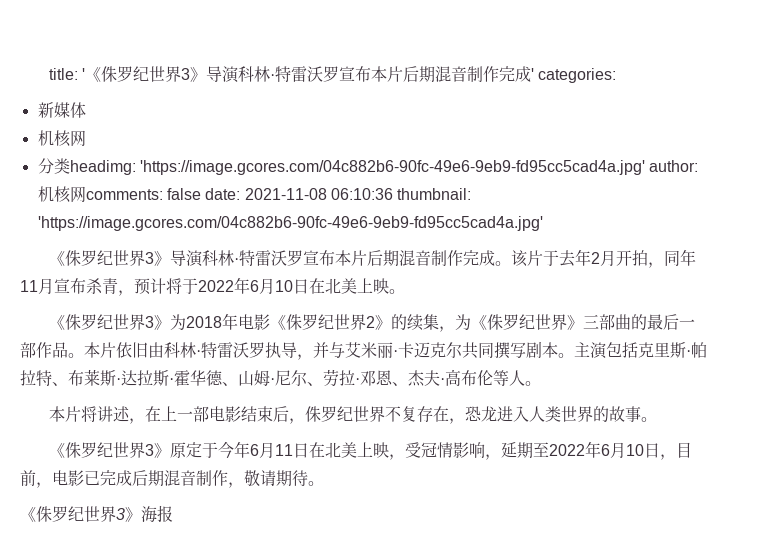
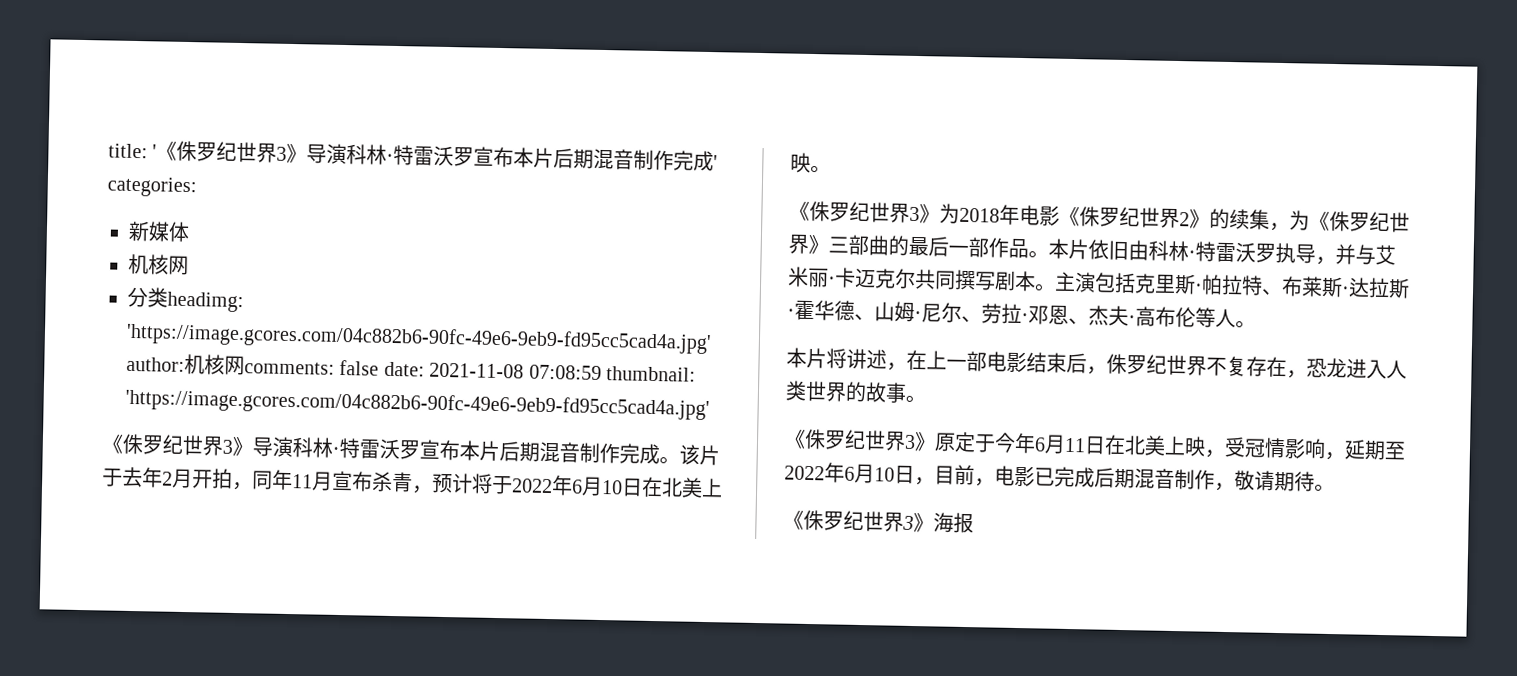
[330,188,393,200] 06:10:36 -> [528,364,602,380] 07:08:59

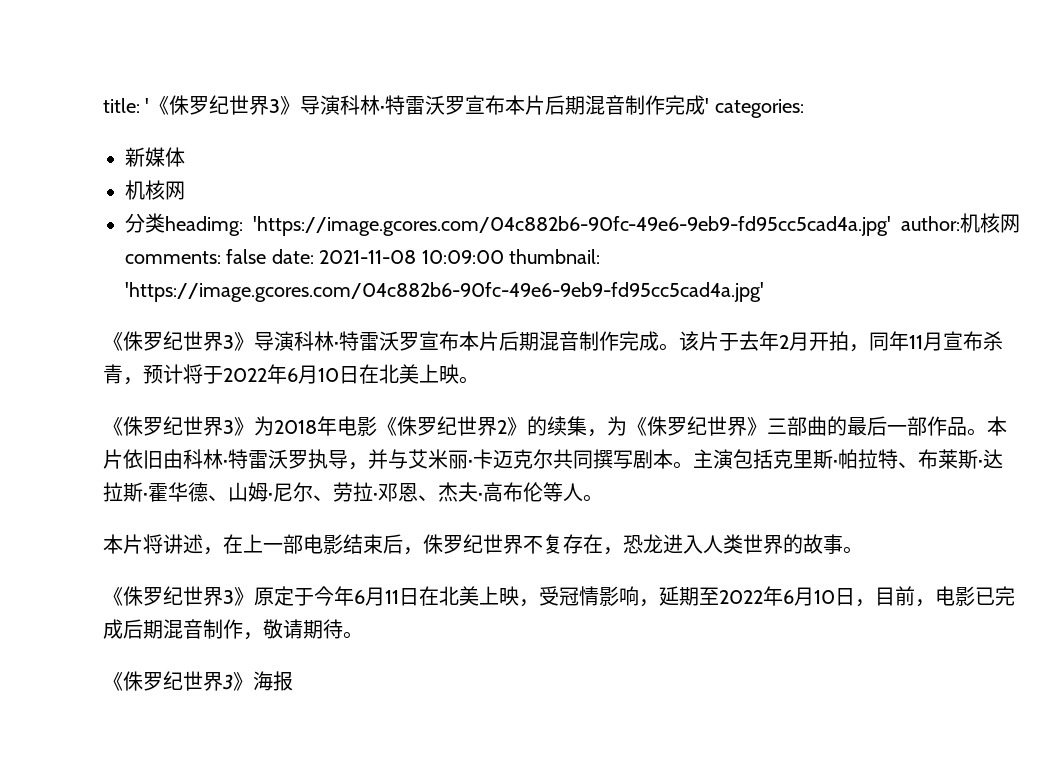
[528,364,602,380] 07:08:59 -> [421,250,504,264] 10:09:00

